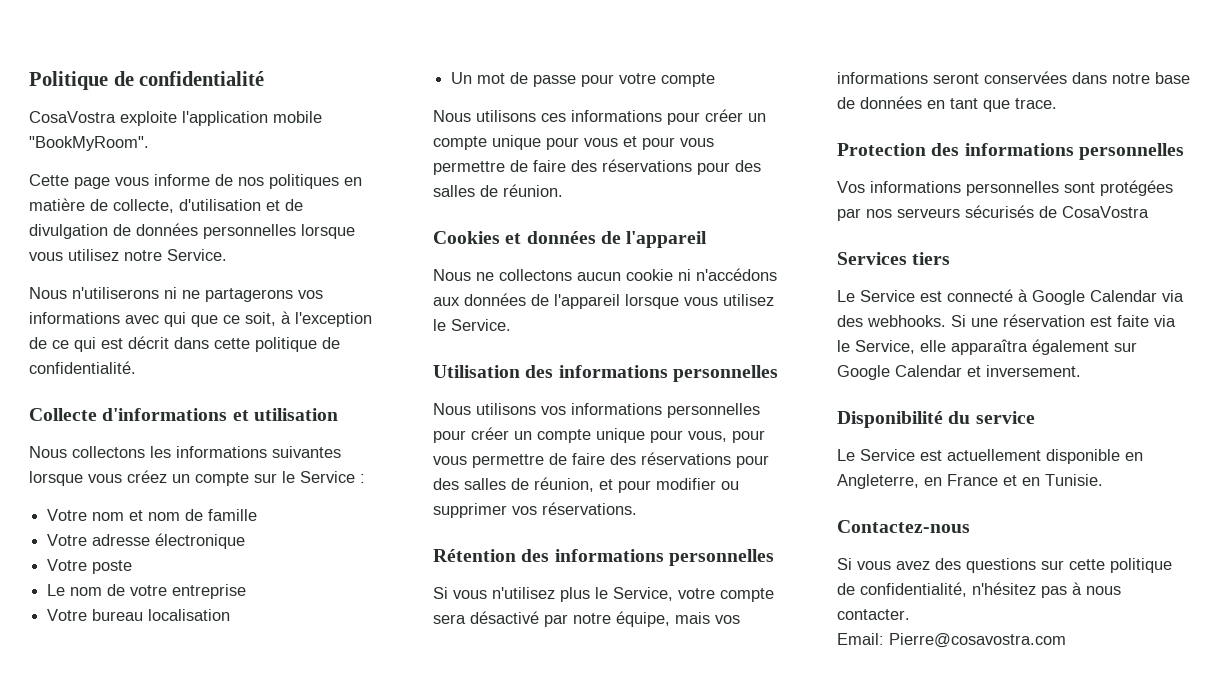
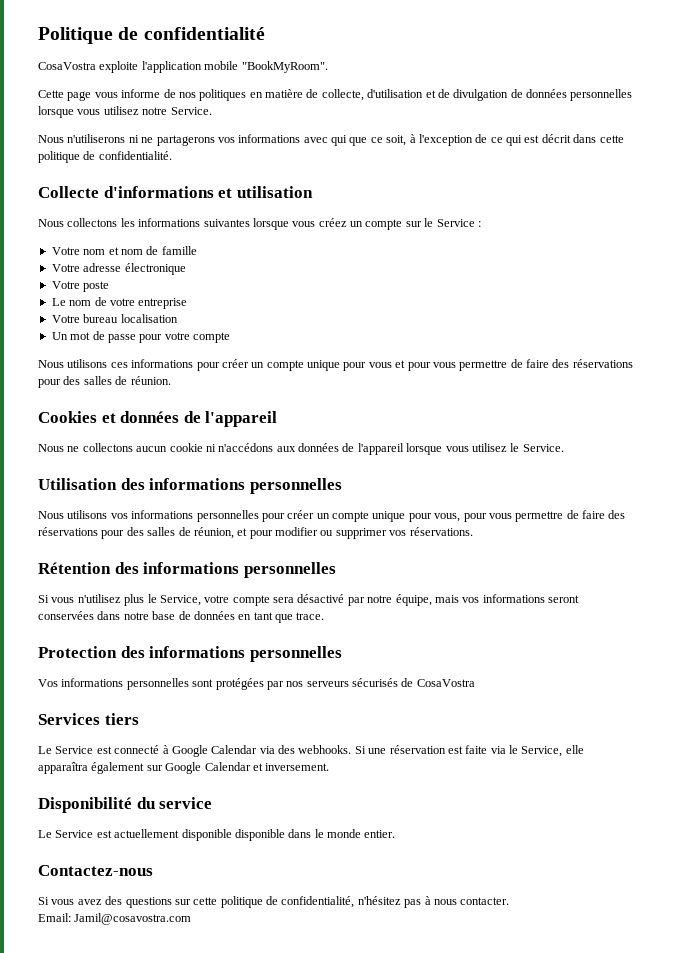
[1125,452,1143,461] [837,474,1103,489] en Angleterre, en France et en Tunisie. -> [234,829,396,841] disponible dans le monde entier.
[889,633,1066,648] Pierre@cosavostra.com -> [74,913,192,925] Jamil@cosavostra.com

